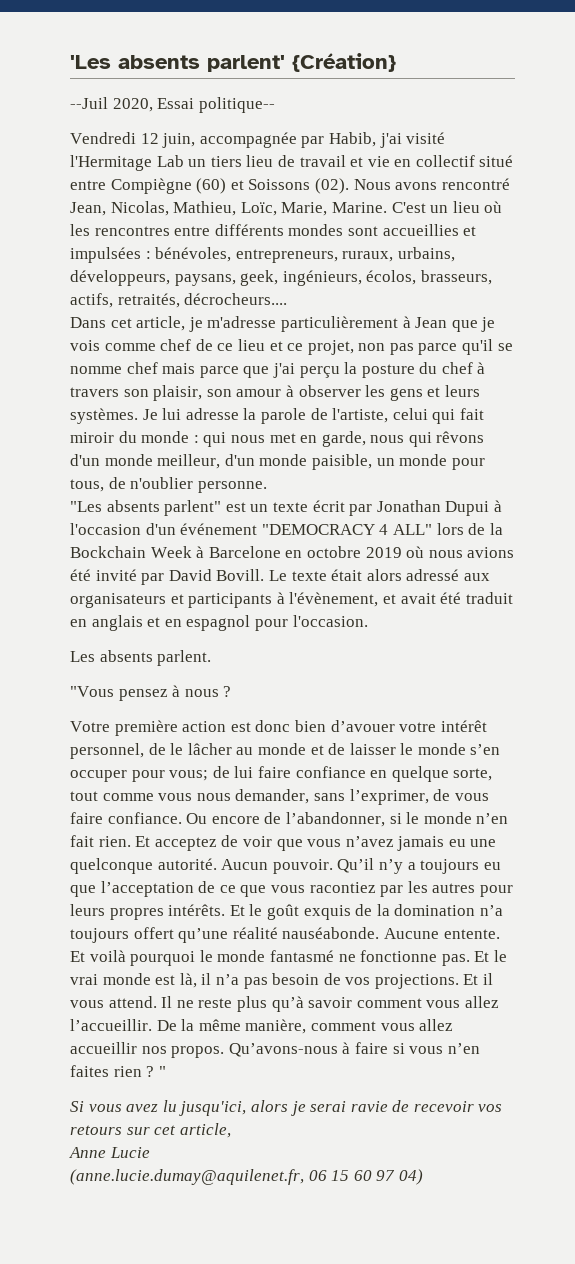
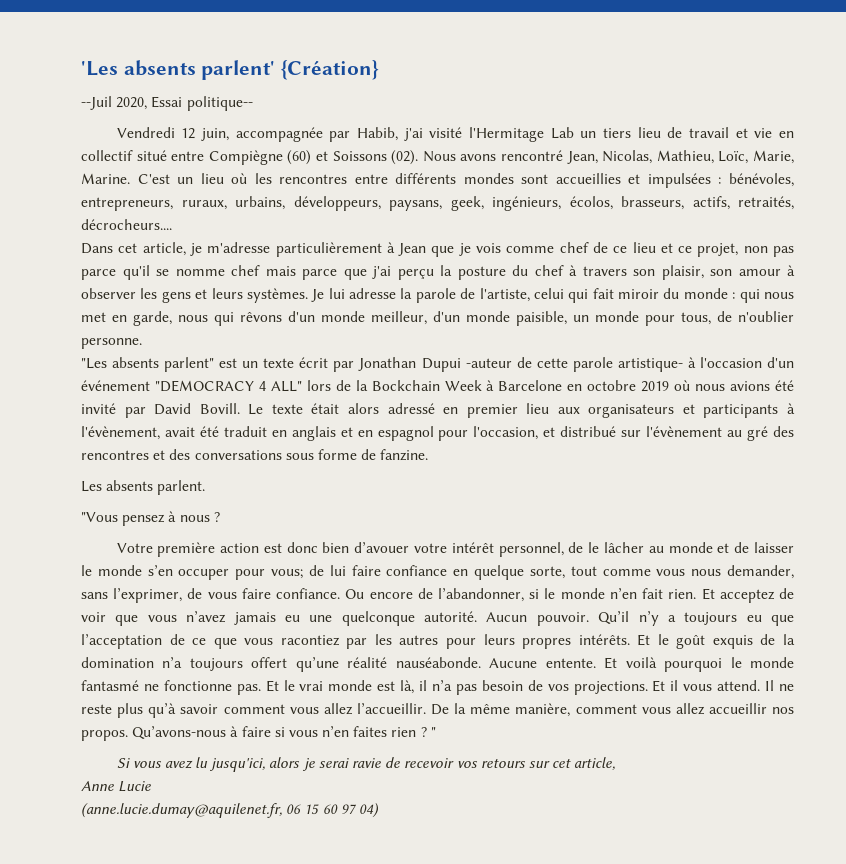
(490, 508) none -> [465,357,683,372] -auteur de cette parole artistique-
(460, 575) none -> [443,403,550,418] en premier lieu
[382,594,396,604] et -> (160, 433) none
[292,615,368,627] l'occasion. -> [473,426,795,441] [81,449,429,461] l'occasion, et distribué sur l'évènement au gré des rencontres et des conversations sous forme de fanzine.

